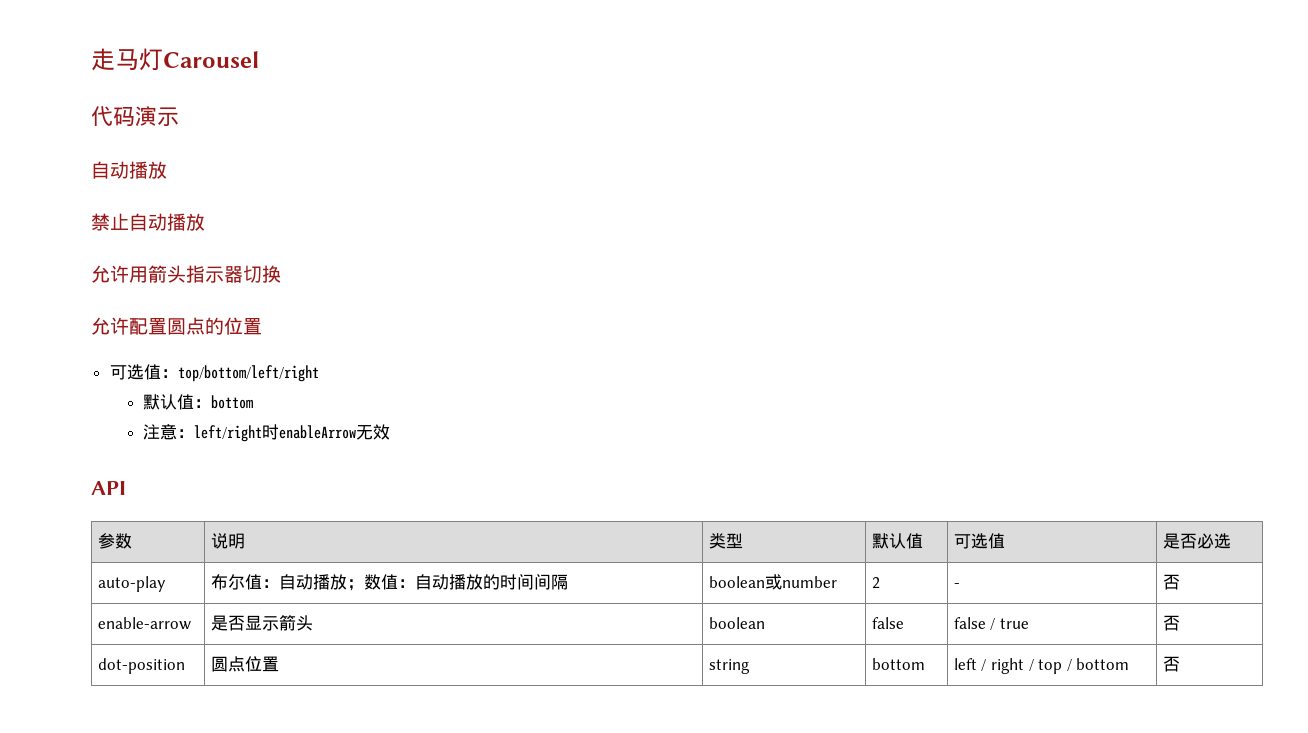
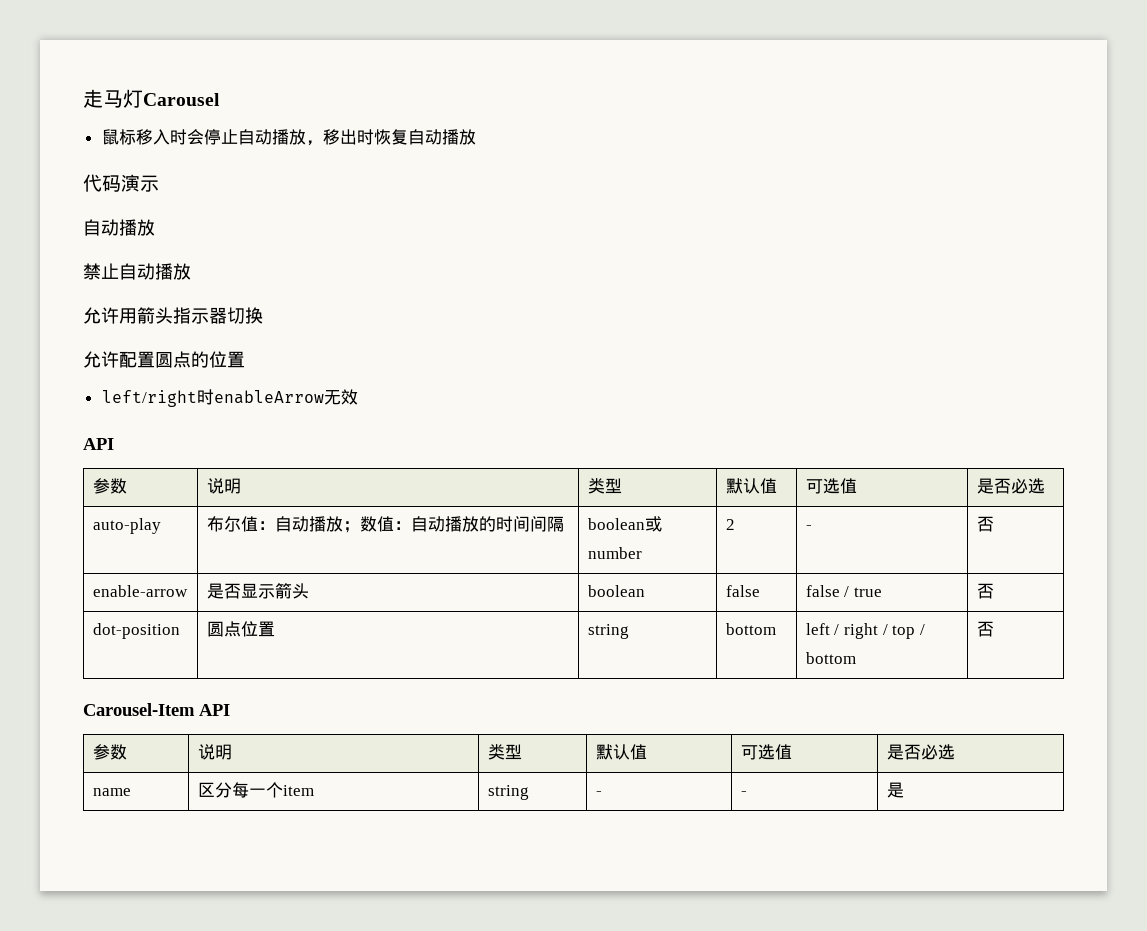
(259, 59) none -> [101,129,476,146] // 鼠标移入时会停止自动播放，移出时恢复自动播放
[109,364,319,382] [143,394,254,410] [143,424,195,440] 可选值：top/bottom/left/right // 默认值：bottom // 注意： -> (245, 359) none
(1180, 664) none -> [83,703,230,716] [92,744,127,760] [197,744,232,760] [487,744,522,760] [595,744,647,760] [740,744,792,760] [886,744,955,760] [92,788,131,796] [197,782,314,798] [487,785,529,800] [595,791,602,796] [740,791,747,796] [886,782,904,798] // Carousel-Item API // 参数 | 说明 | 类型 | 默认值 | 可选值 | 是否必选 // name | 区分每一个item | string | - | - | 是

